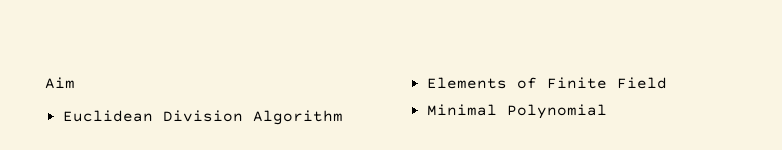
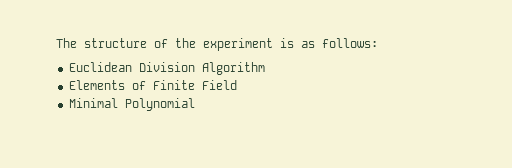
[45,77,75,89] Aim -> [56,38,378,51] The structure of the experiment is as follows:

